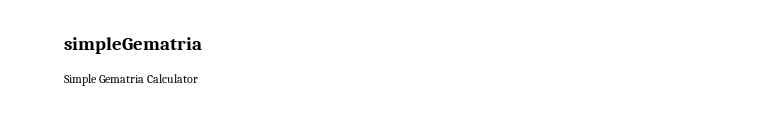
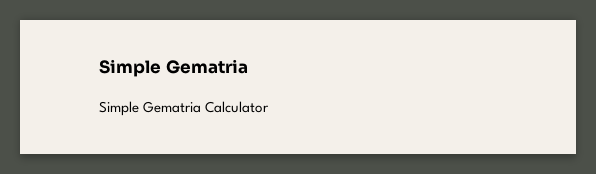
[64,37,202,54] simpleGematria -> [99,59,248,77] Simple Gematria

